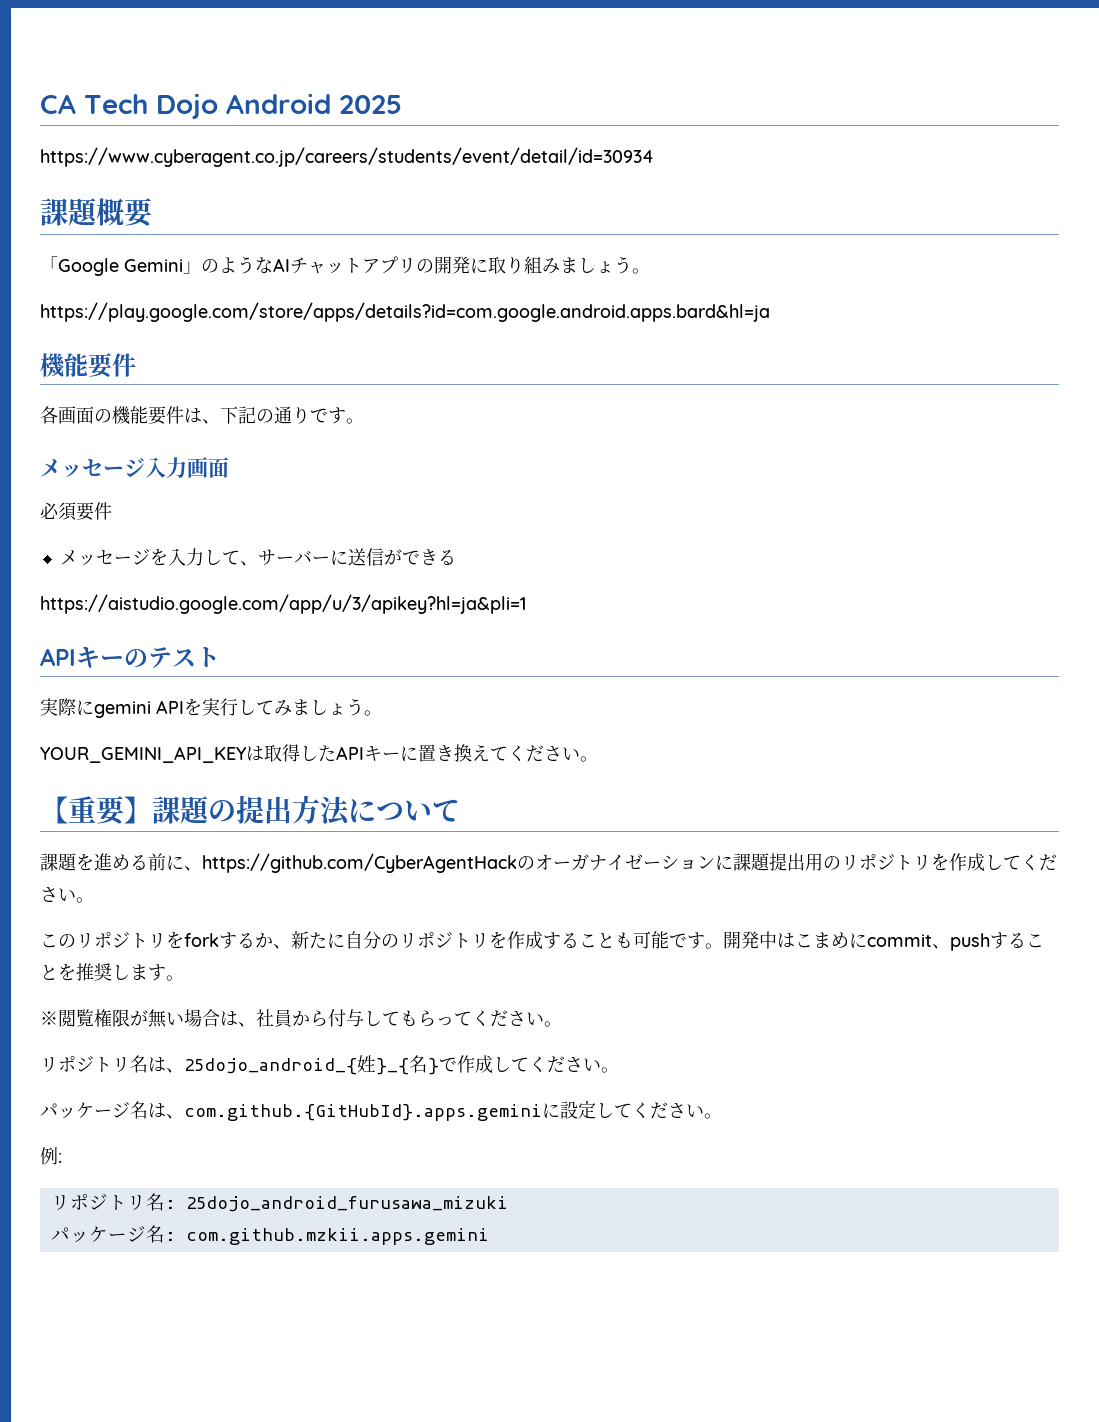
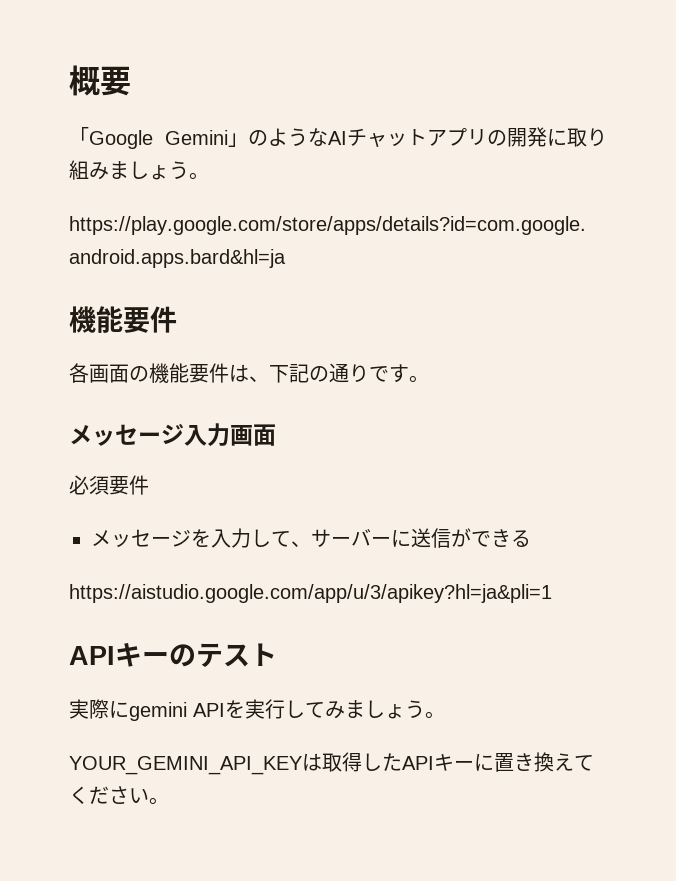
[40,93,402,119] [40,147,654,167] [40,198,99,226] CA Tech Dojo Android 2025 // https://www.cyberagent.co.jp/careers/students/event/detail/id=30934 // 課題 -> (69, 80) none
[40,795,460,826] [40,853,1057,873] [40,887,94,903] [40,931,1044,951] [40,963,184,981] [40,1009,562,1028] [40,1055,619,1075] [40,1100,722,1121] [40,1147,62,1165] [50,1193,508,1212] [50,1225,489,1245] // 【重要】課題の提出方法について // 課題を進める前に、https://github.com/CyberAgentHackのオーガナイゼーションに課題提出用のリポジトリを作成してください。 // このリポジトリをforkするか、新たに自分のリポジトリを作成することも可能です。開発中はこまめにcommit、pushすることを推奨します。 // ※閲覧権限が無い場合は、社員から付与してもらってください。 // リポジトリ名は、25dojo_android_{姓}_{名}で作成してください。 // パッケージ名は、com.github.{GitHubId}.apps.geminiに設定してください。 // 例: // リポジトリ名: 25dojo_android_furusawa_mizuki // パッケージ名: com.github.mzkii.apps.gemini -> (169, 801) none

